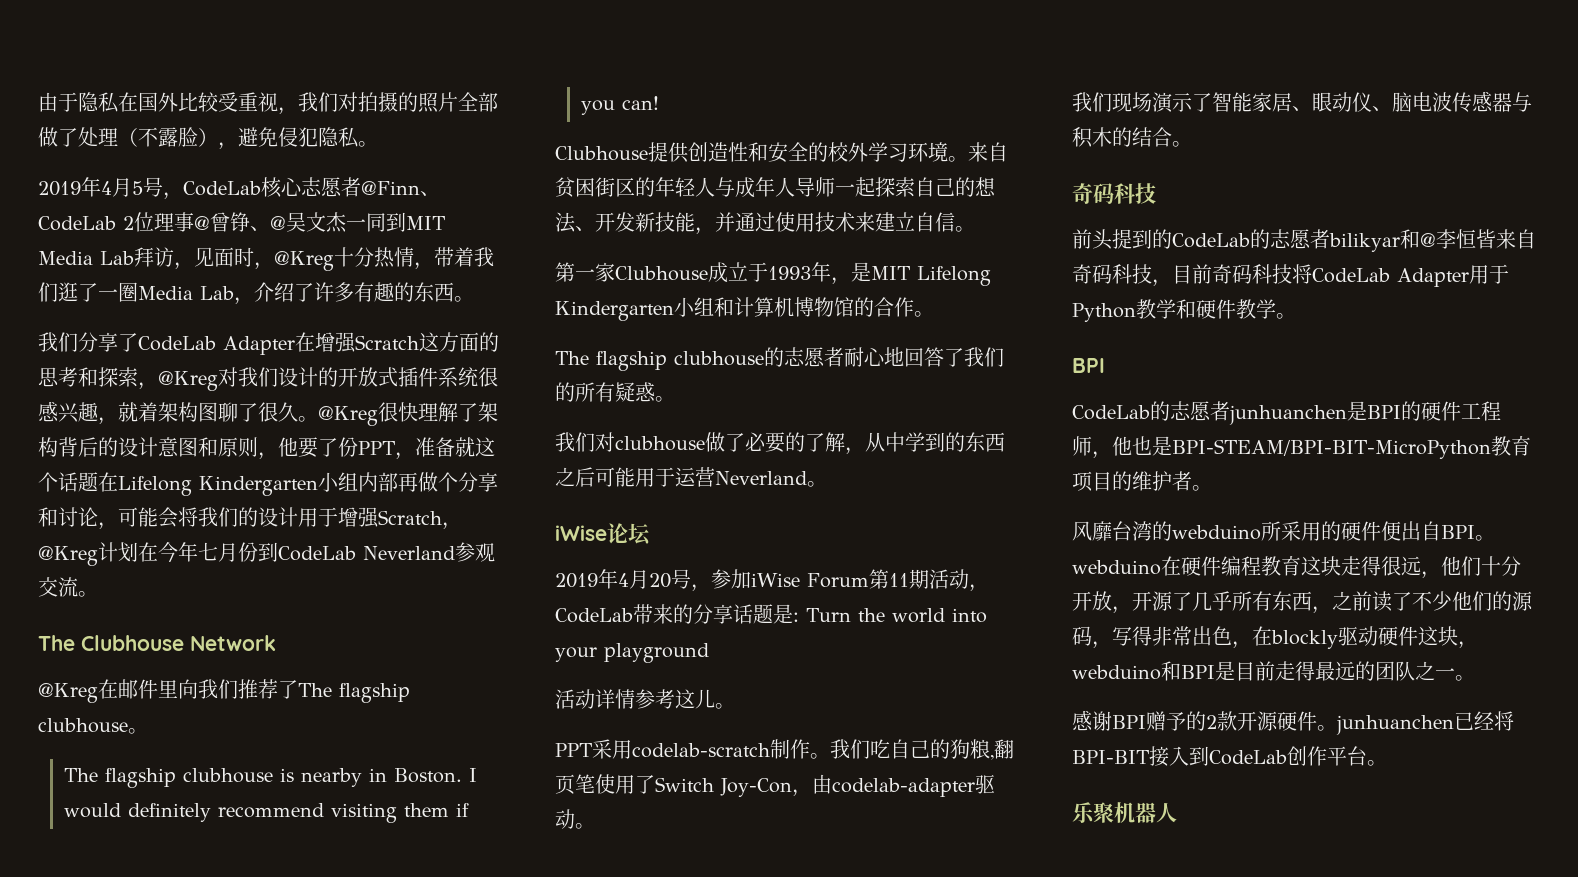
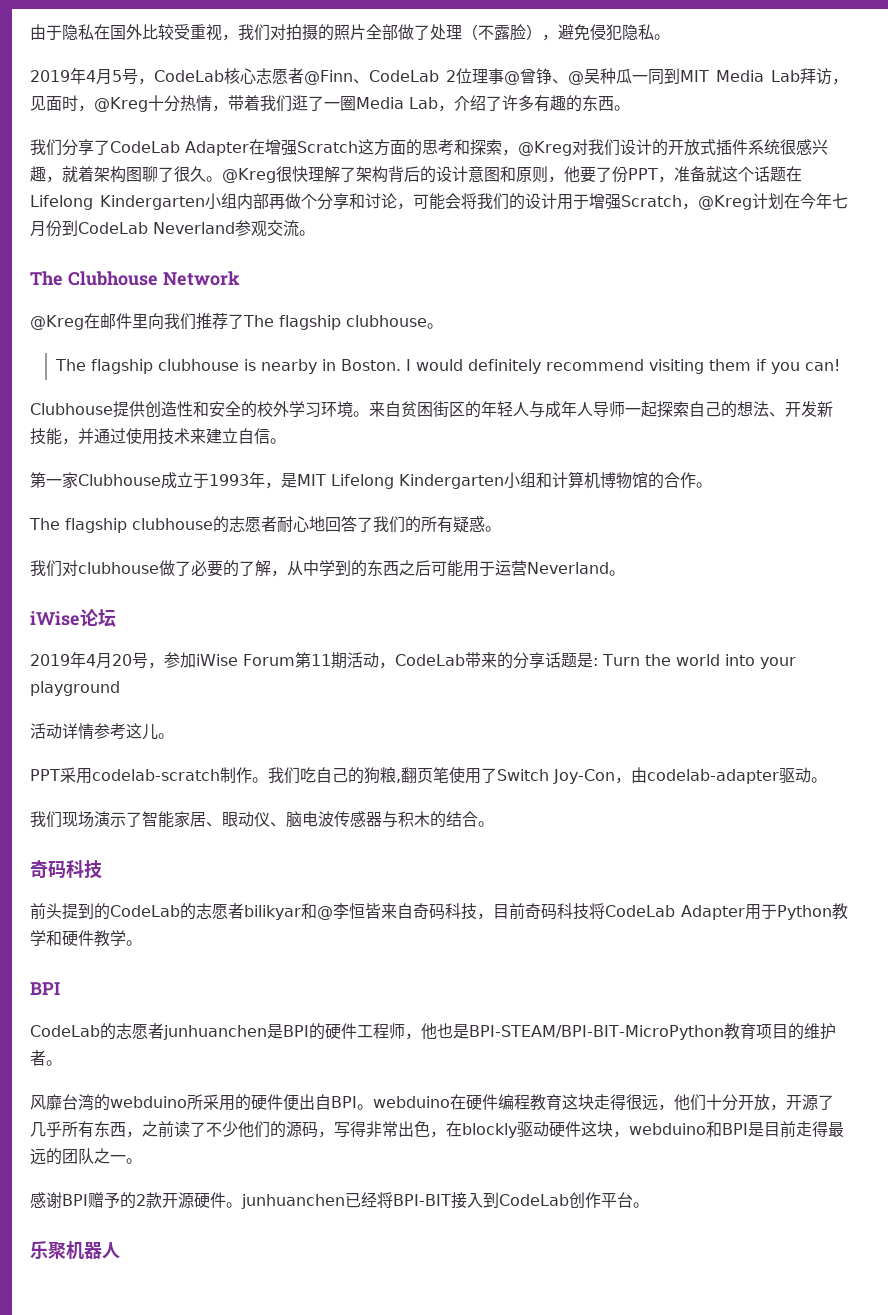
[306,212,347,233] 文杰 -> [599,68,632,84] 种瓜

